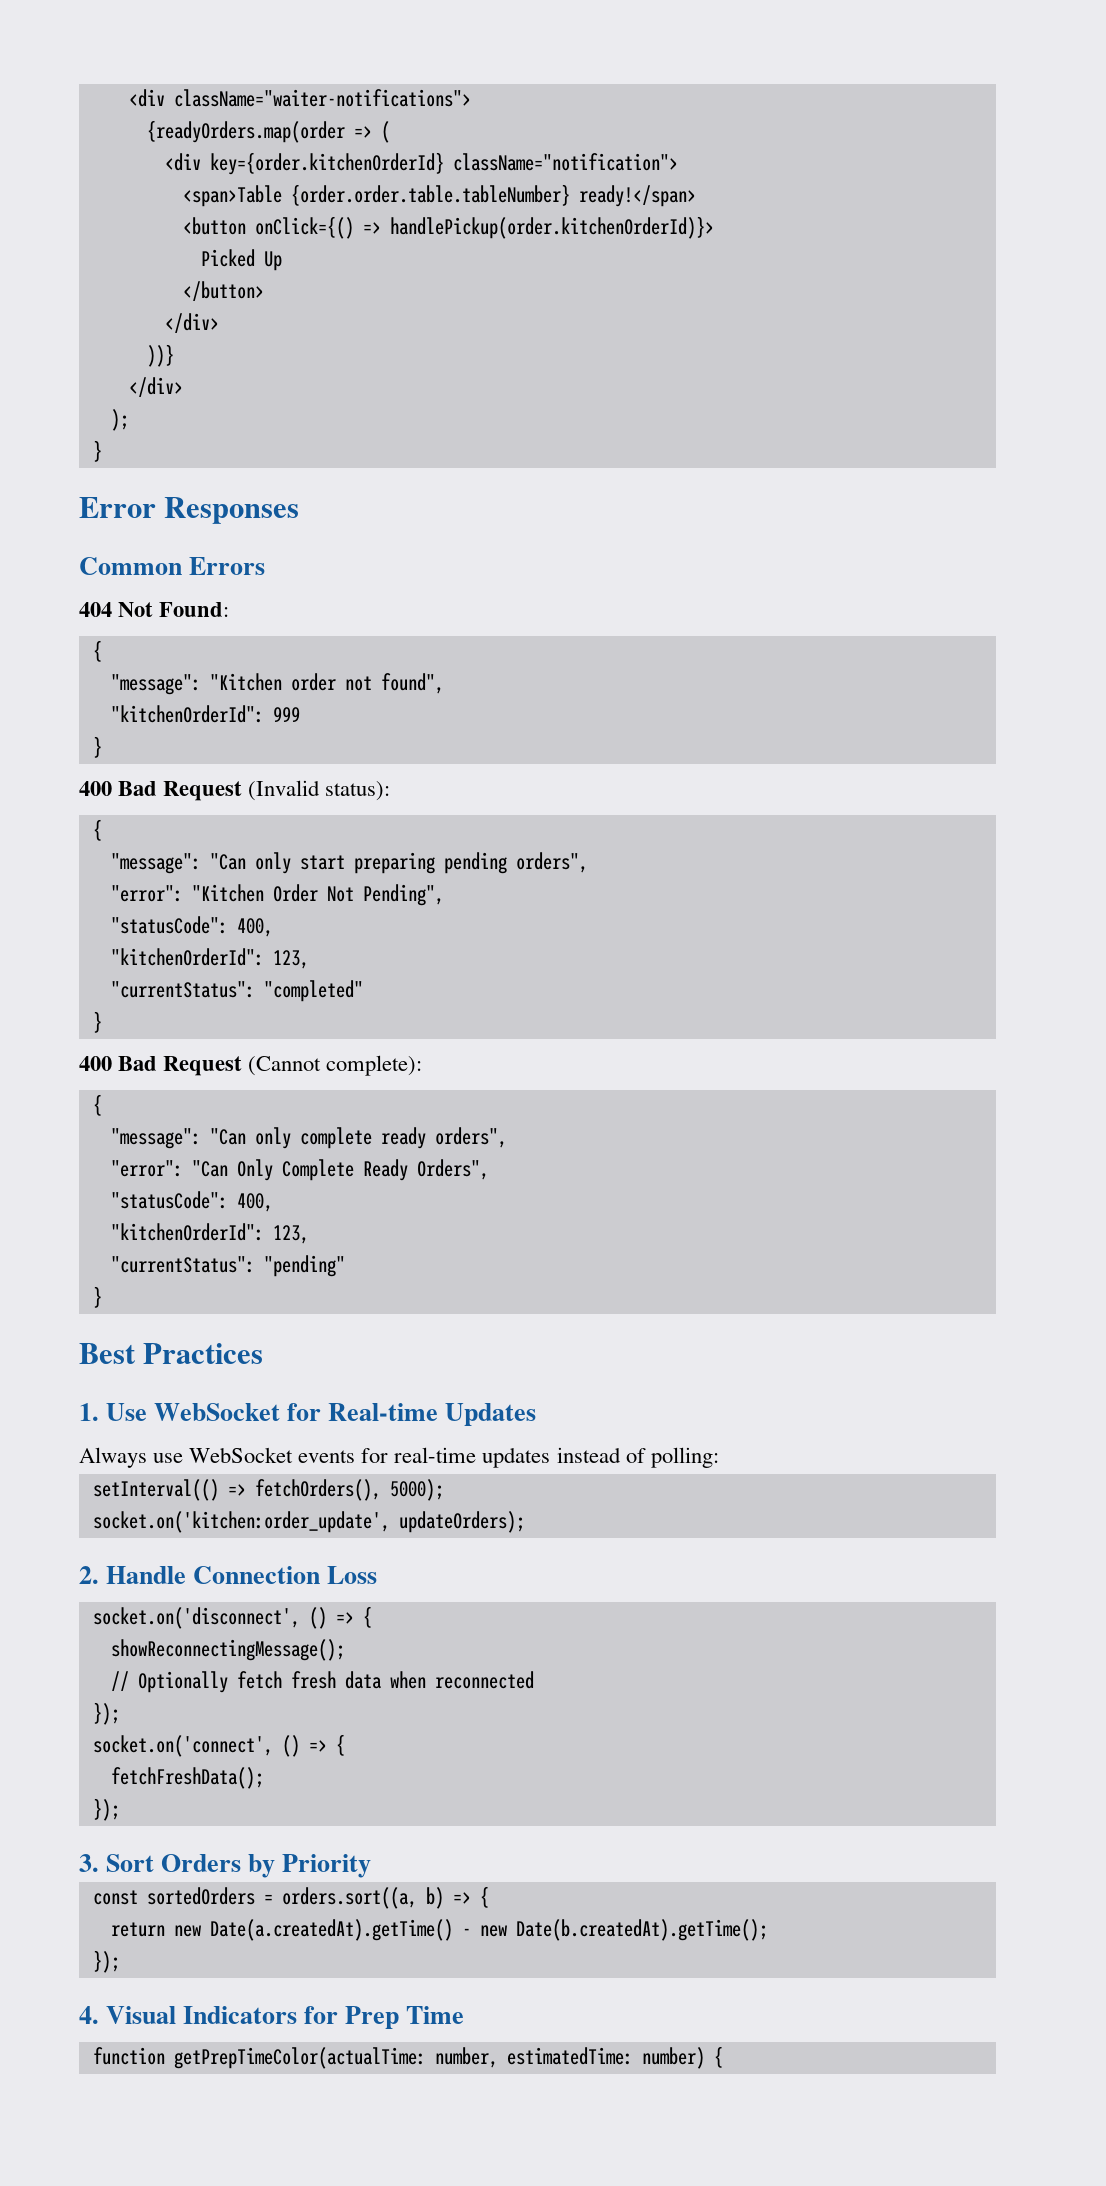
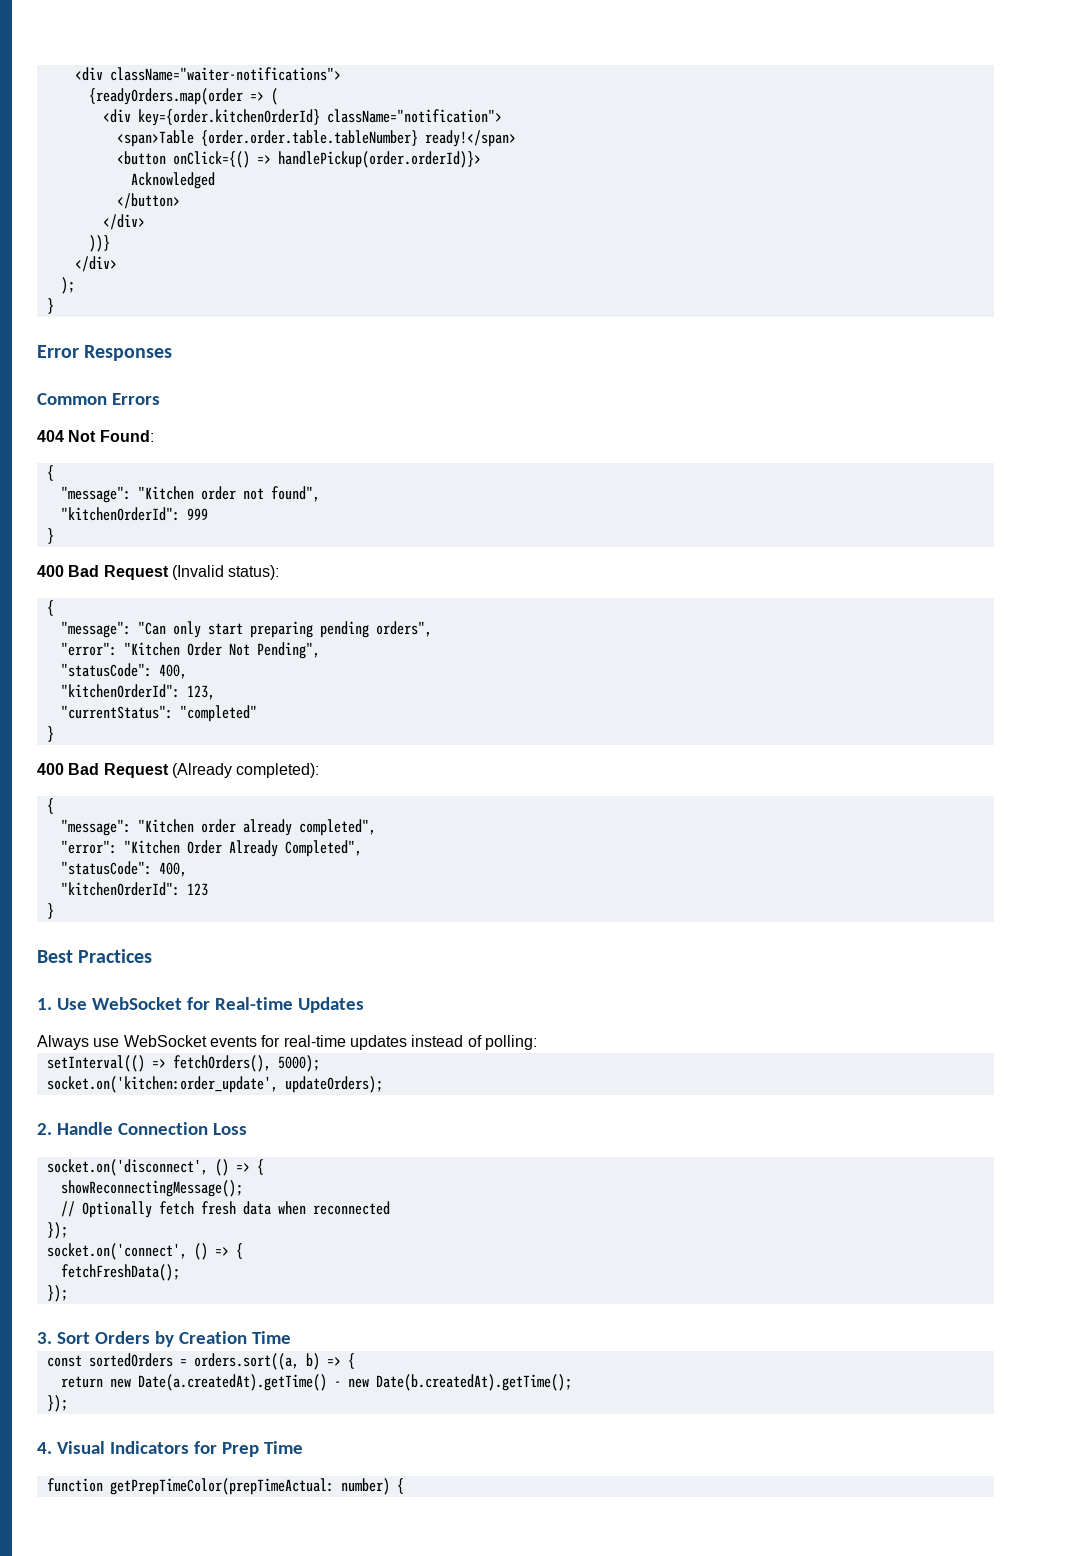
[389,216,714,239] [200,249,282,271] handlePickup(order.kitchenOrderId)}> // Picked Up -> [277,151,481,168] [130,172,215,189] handlePickup(order.orderId)}> // Acknowledged
[248,1055,423,1076] [92,1094,102,1116] [110,1127,507,1149] [110,1159,489,1181] [110,1191,273,1212] [110,1223,309,1244] [110,1255,345,1277] (Cannot complete): // { // "message": "Can only complete ready orders", // "error": "Can Only Complete Ready Orders", // "statusCode": 400, // "kitchenOrderId": 123, // "currentStatus": "pending" -> [171,763,320,778] [46,798,54,814] [60,819,376,836] [60,840,362,857] [60,861,187,877] [60,882,208,896] (Already completed): // { // "message": "Kitchen order already completed", // "error": "Kitchen Order Already Completed", // "statusCode": 400, // "kitchenOrderId": 123
[282,1854,372,1878] Priority -> [178,1331,291,1344] Creation Time
[173,2047,633,2069] getPrepTimeColor(actualTime: number, estimatedTime: -> [109,1478,334,1495] getPrepTimeColor(prepTimeActual:

